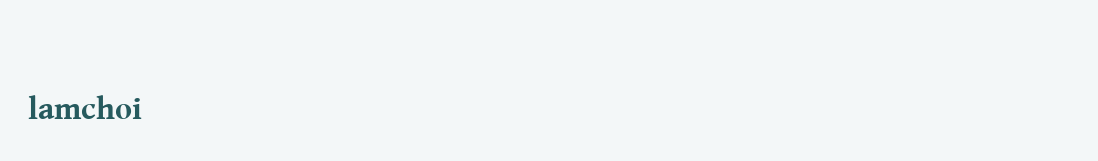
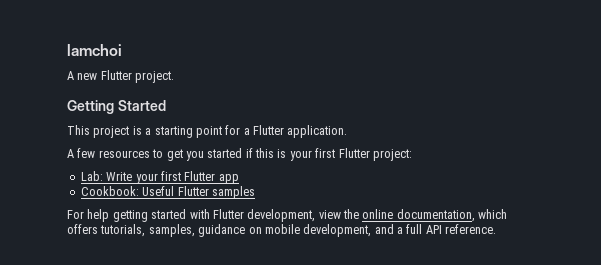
(142, 107) none -> [67,70,175,83] [67,100,166,114] [67,125,348,138] [67,148,412,161] [80,171,239,184] [80,186,255,199] [67,209,508,222] [67,224,497,237] // A new Flutter project. // Getting Started // This project is a starting point for a Flutter application. // A few resources to get you started if this is your first Flutter project: // Lab: Write your first Flutter app // Cookbook: Useful Flutter samples // For help getting started with Flutter development, view the online documentation, which offers tutorials, samples, guidance on mobile development, and a full API reference.

